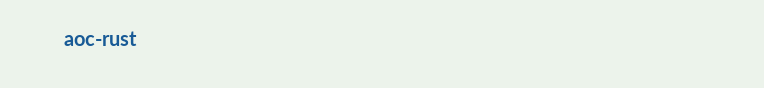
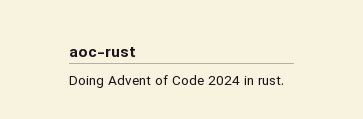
(137, 38) none -> [69,75,284,88] // Doing Advent of Code 2024 in rust.

